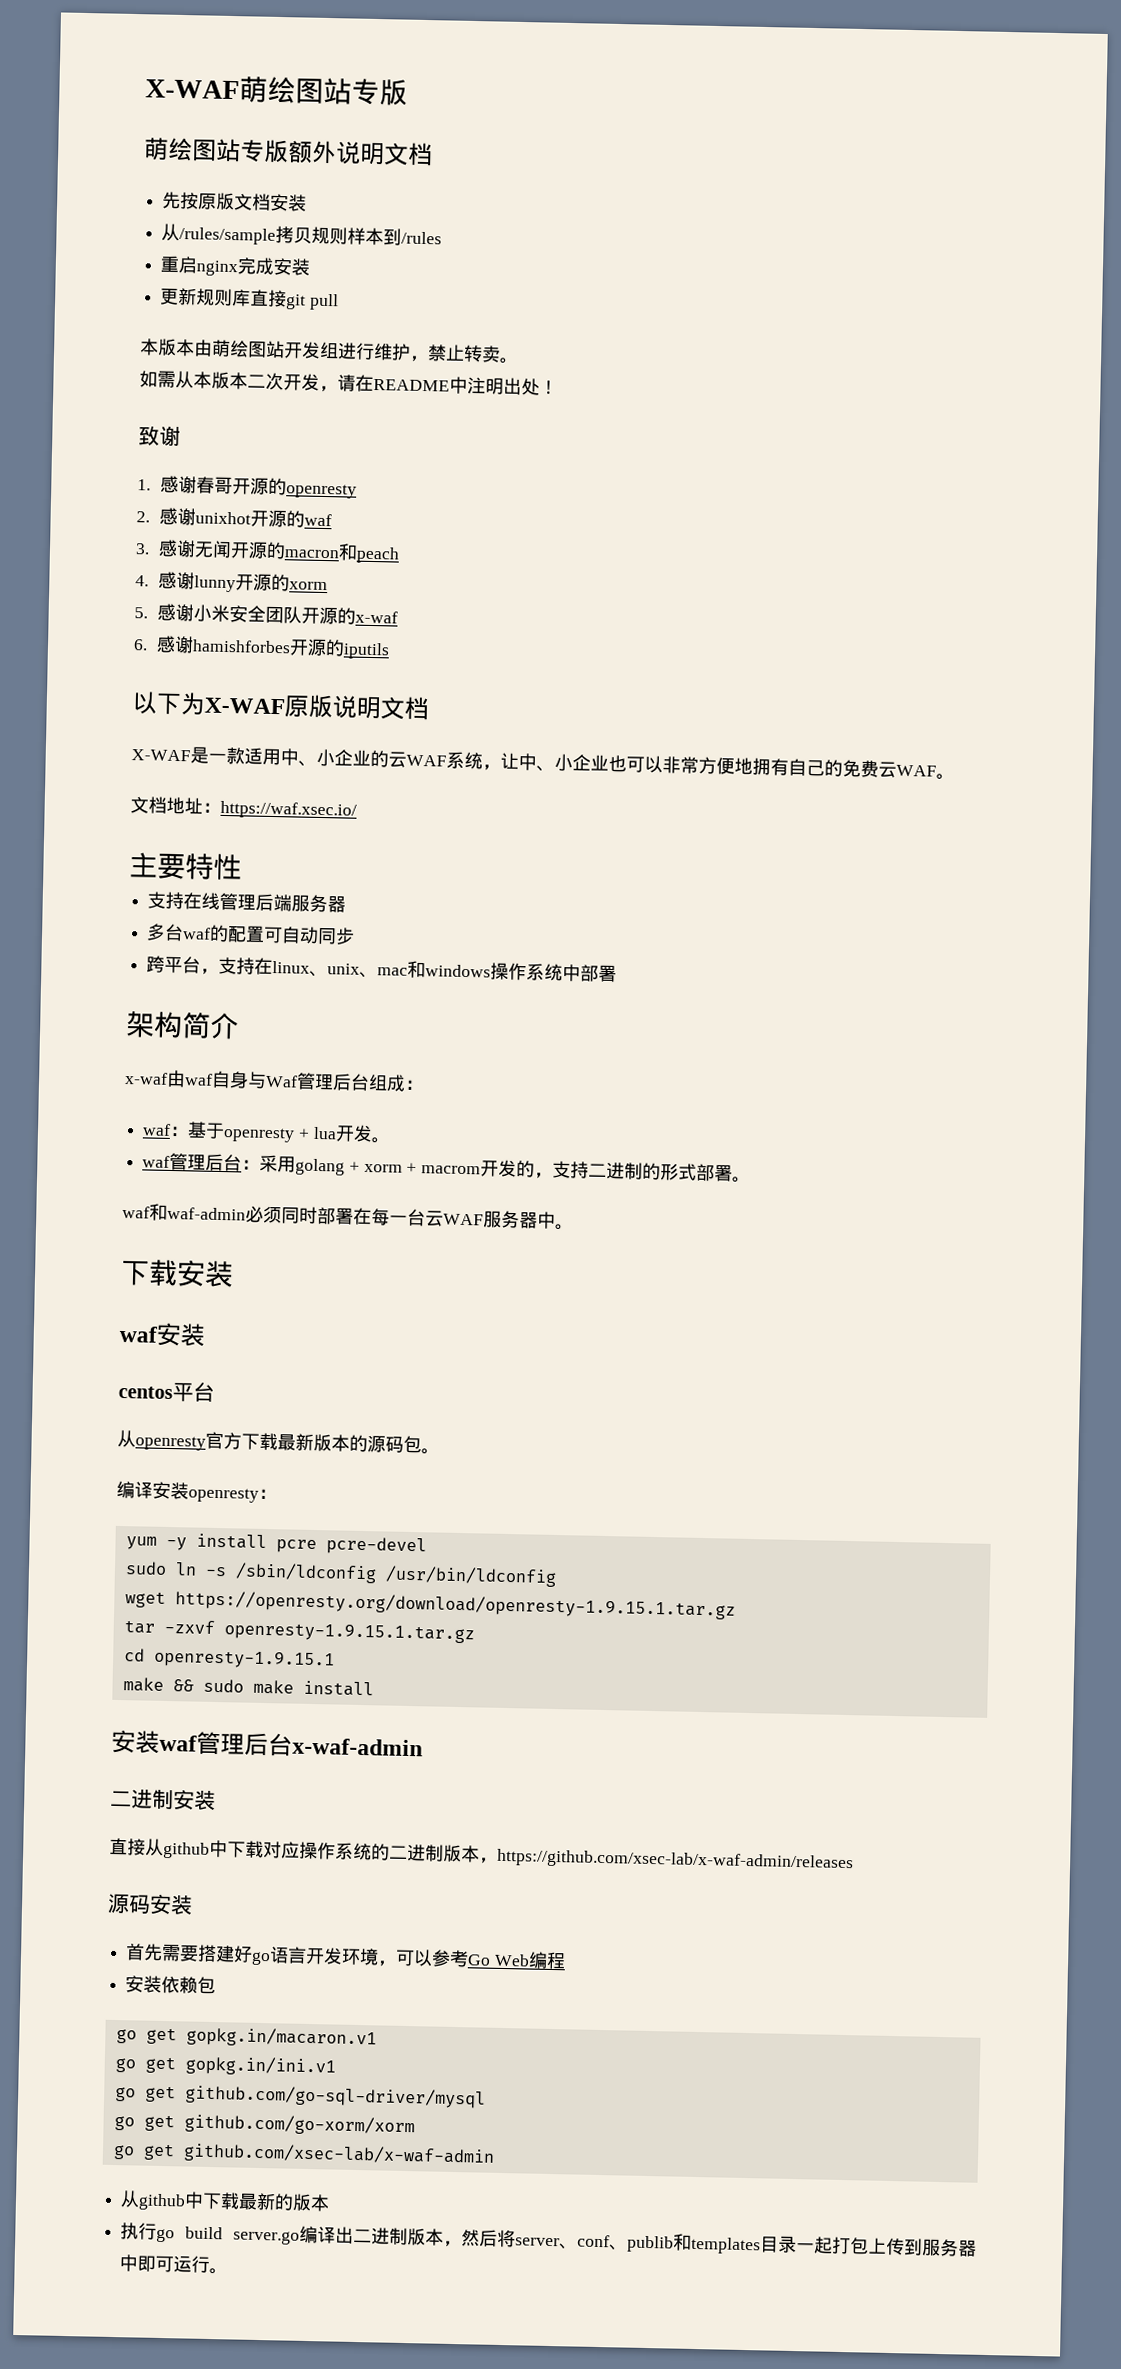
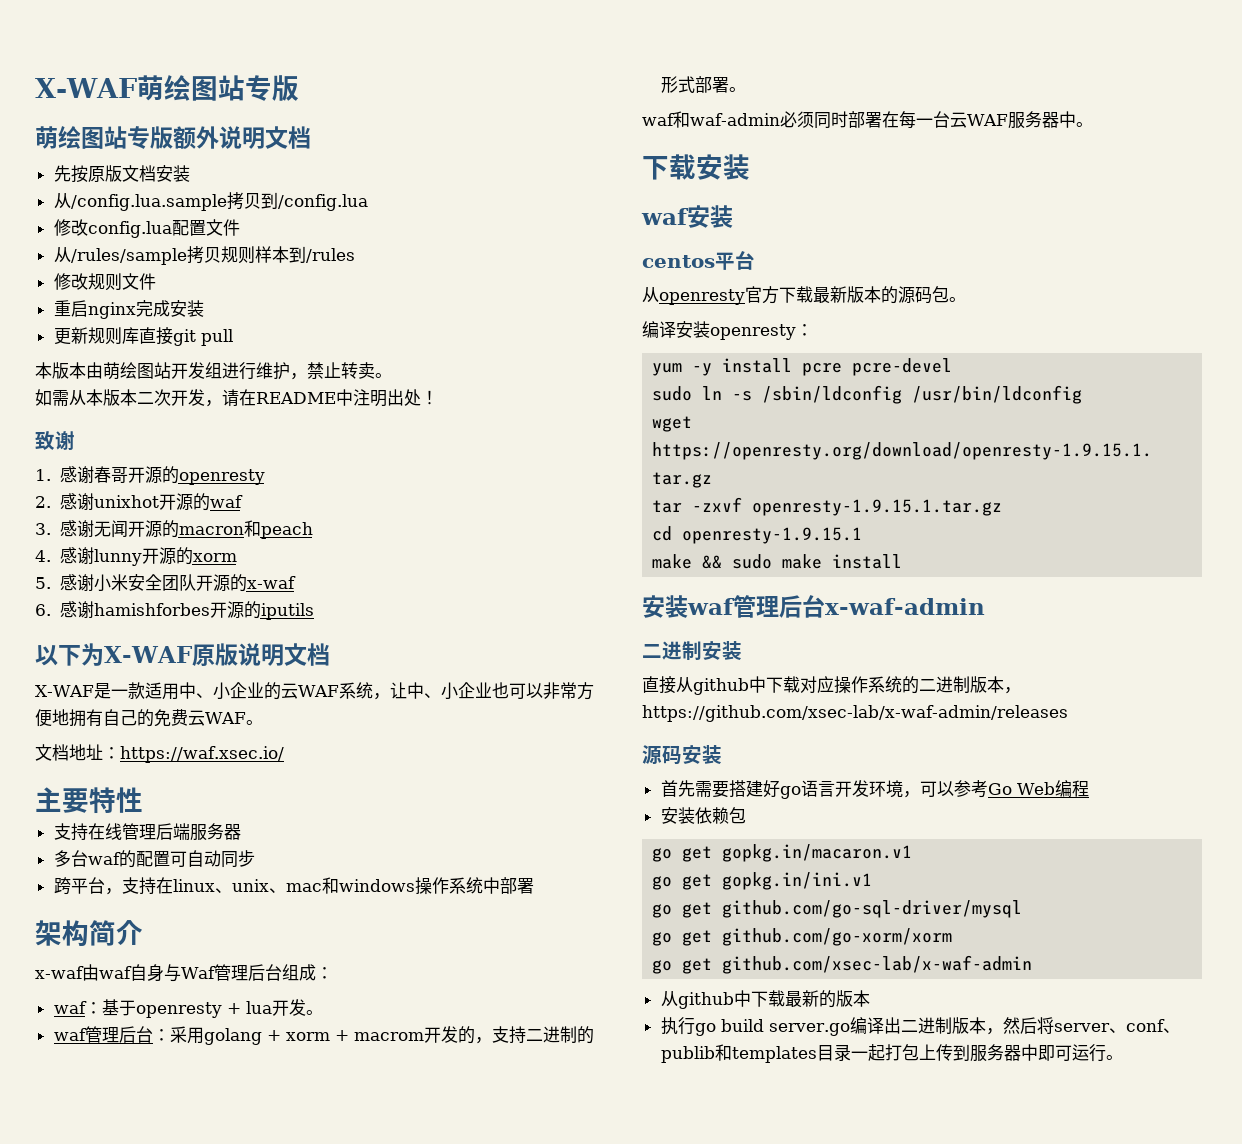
(308, 203) none -> [53,192,368,211] [53,219,240,238] // 从/config.lua.sample拷贝到/config.lua // 修改config.lua配置文件
(443, 238) none -> [53,273,156,291] // 修改规则文件

